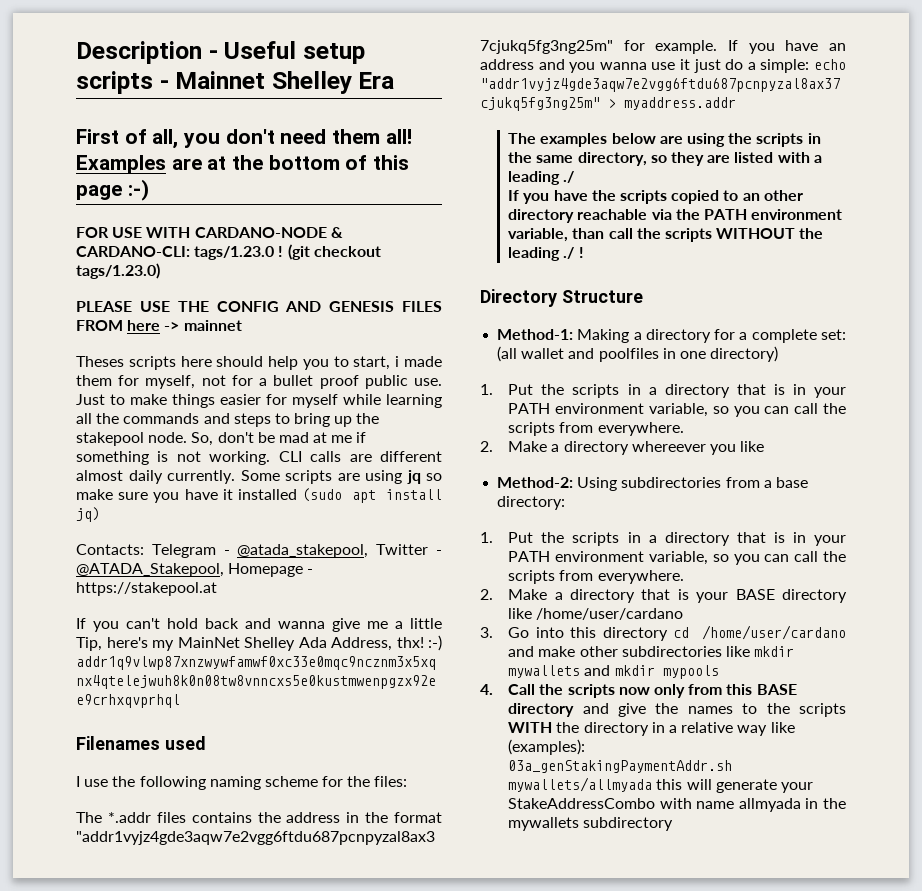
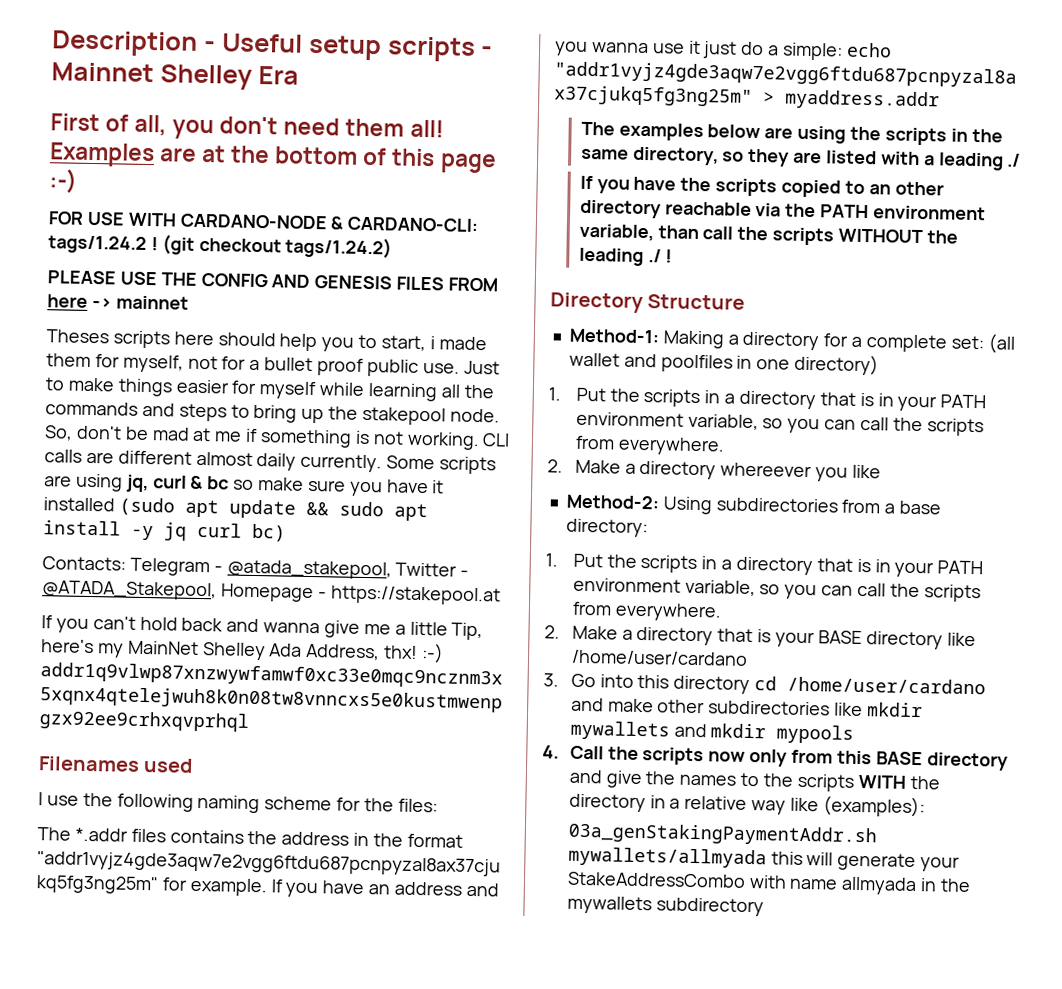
[194,246,275,260] tags/1.23.0 -> [48,235,147,254] tags/1.24.2
[76,263,160,279] tags/1.23.0) -> [285,236,393,259] tags/1.24.2)
[406,470,421,484] jq -> [124,474,230,493] jq, curl & bc
[386,489,442,500] [76,507,100,522] install jq) -> [228,499,428,522] [43,520,286,542] update && sudo apt install -y jq curl bc)

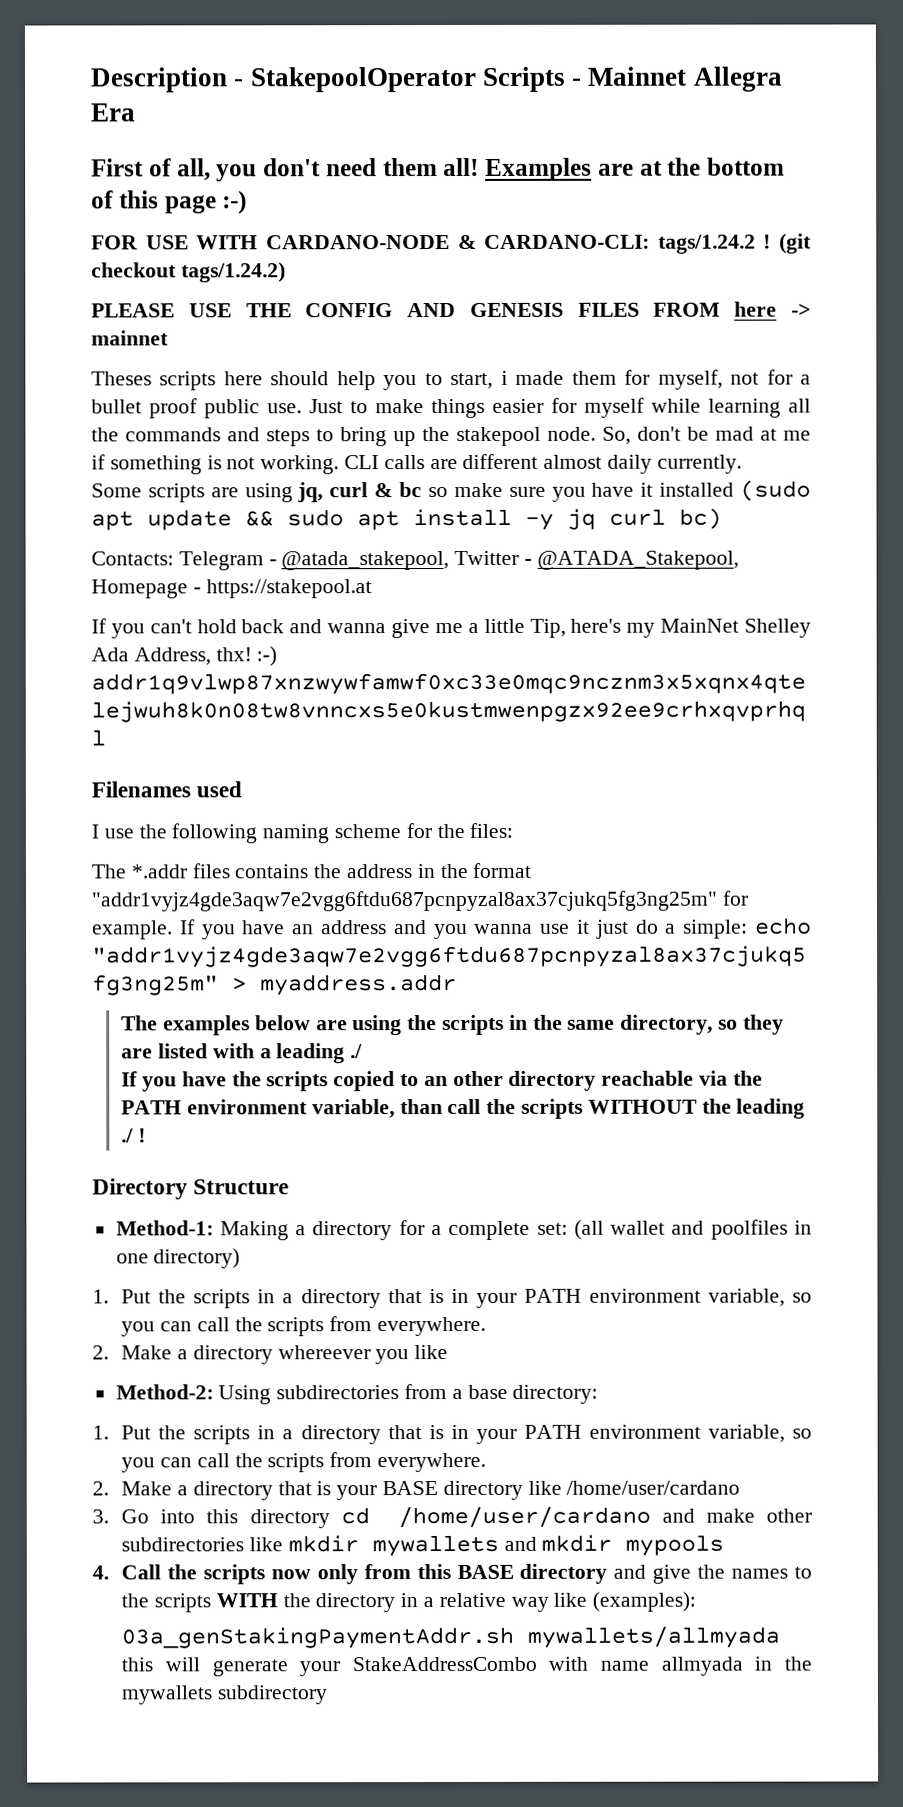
[220,33,476,62] Useful setup scripts -> [249,66,566,93] StakepoolOperator Scripts
[159,64,253,90] Shelley -> [692,66,783,92] Allegra
(383, 463) none -> (742, 464) //

